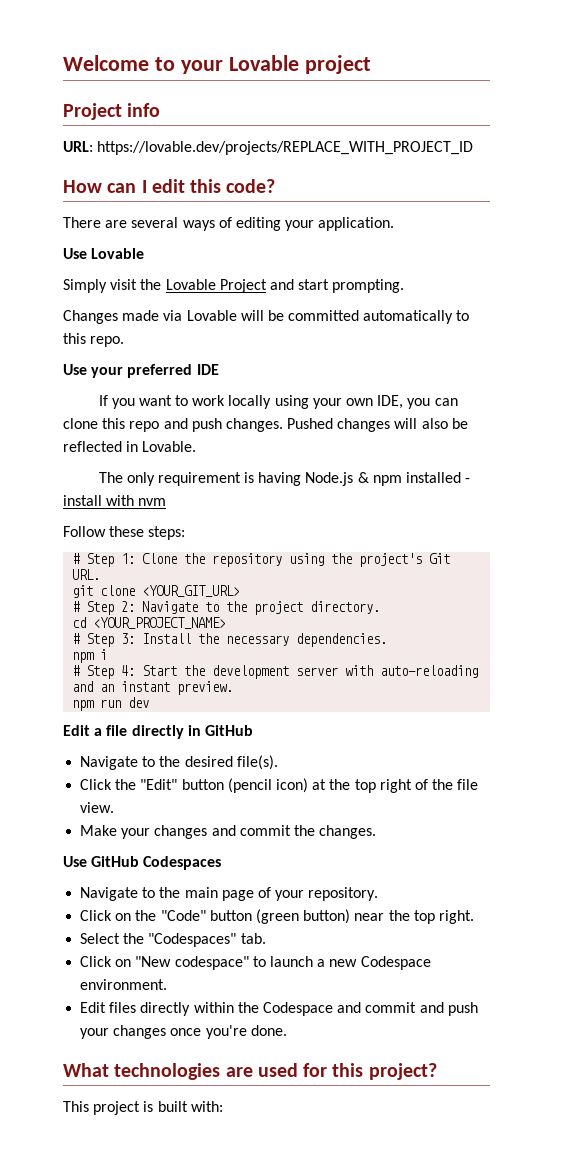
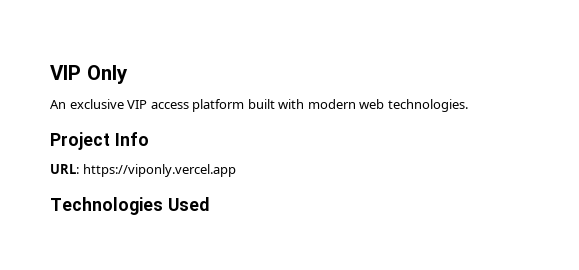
[63,55,371,74] [63,103,161,120] Welcome to your Lovable project // Project info -> [50,65,128,84] [50,99,468,112] [50,132,149,150] VIP Only // An exclusive VIP access platform built with modern web technologies. // Project Info
[97,141,474,155] [63,179,276,193] [63,217,395,231] [63,248,145,259] [63,279,405,293] [63,310,470,324] [63,333,125,347] [63,364,219,378] [98,395,458,409] [63,418,468,432] [63,441,197,452] [98,472,471,486] [63,495,167,506] [63,526,186,540] [72,553,451,567] [72,569,101,580] [72,585,241,598] [72,601,381,615] [72,617,227,629] [72,633,388,647] [72,649,108,663] [72,665,479,679] [72,681,234,695] [72,697,150,711] [63,725,253,739] [80,755,278,770] [80,778,479,793] [80,802,115,813] [80,825,377,839] [63,856,222,870] [80,887,379,901] [80,909,474,924] [80,933,266,947] [80,956,431,970] [80,979,168,990] [80,1002,478,1016] [80,1025,287,1039] [63,1063,437,1080] [63,1101,223,1115] https://lovable.dev/projects/REPLACE_WITH_PROJECT_ID // How can I edit this code? // There are several ways of editing your application. // Use Lovable // Simply visit the Lovable Project and start prompting. // Changes made via Lovable will be committed automatically to this repo. // Use your preferred IDE // If you want to work locally using your own IDE, you can clone this repo and push changes. Pushed changes will also be reflected in Lovable. // The only requirement is having Node.js & npm installed - install with nvm // Follow these steps: // # Step 1: Clone the repository using the project's Git URL. // git clone <YOUR_GIT_URL> // # Step 2: Navigate to the project directory. // cd <YOUR_PROJECT_NAME> // # Step 3: Install the necessary dependencies. // npm i // # Step 4: Start the development server with auto-reloading and an instant preview. // npm run dev // Edit a file directly in GitHub // Navigate to the desired file(s). // Click the "Edit" button (pencil icon) at the top right of the file view. // Make your changes and commit the changes. // Use GitHub Codespaces // Navigate to the main page of your repository. // Click on the "Code" button (green button) near the top right. // Select the "Codespaces" tab. // Click on "New codespace" to launch a new Codespace environment. // Edit files directly within the Codespace and commit and push your changes once you're done. // What technologies are used for this project? // This project is built with: -> [82,164,236,177] [50,197,209,215] https://viponly.vercel.app // Technologies Used

